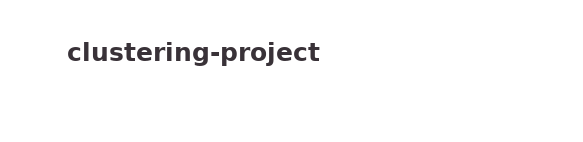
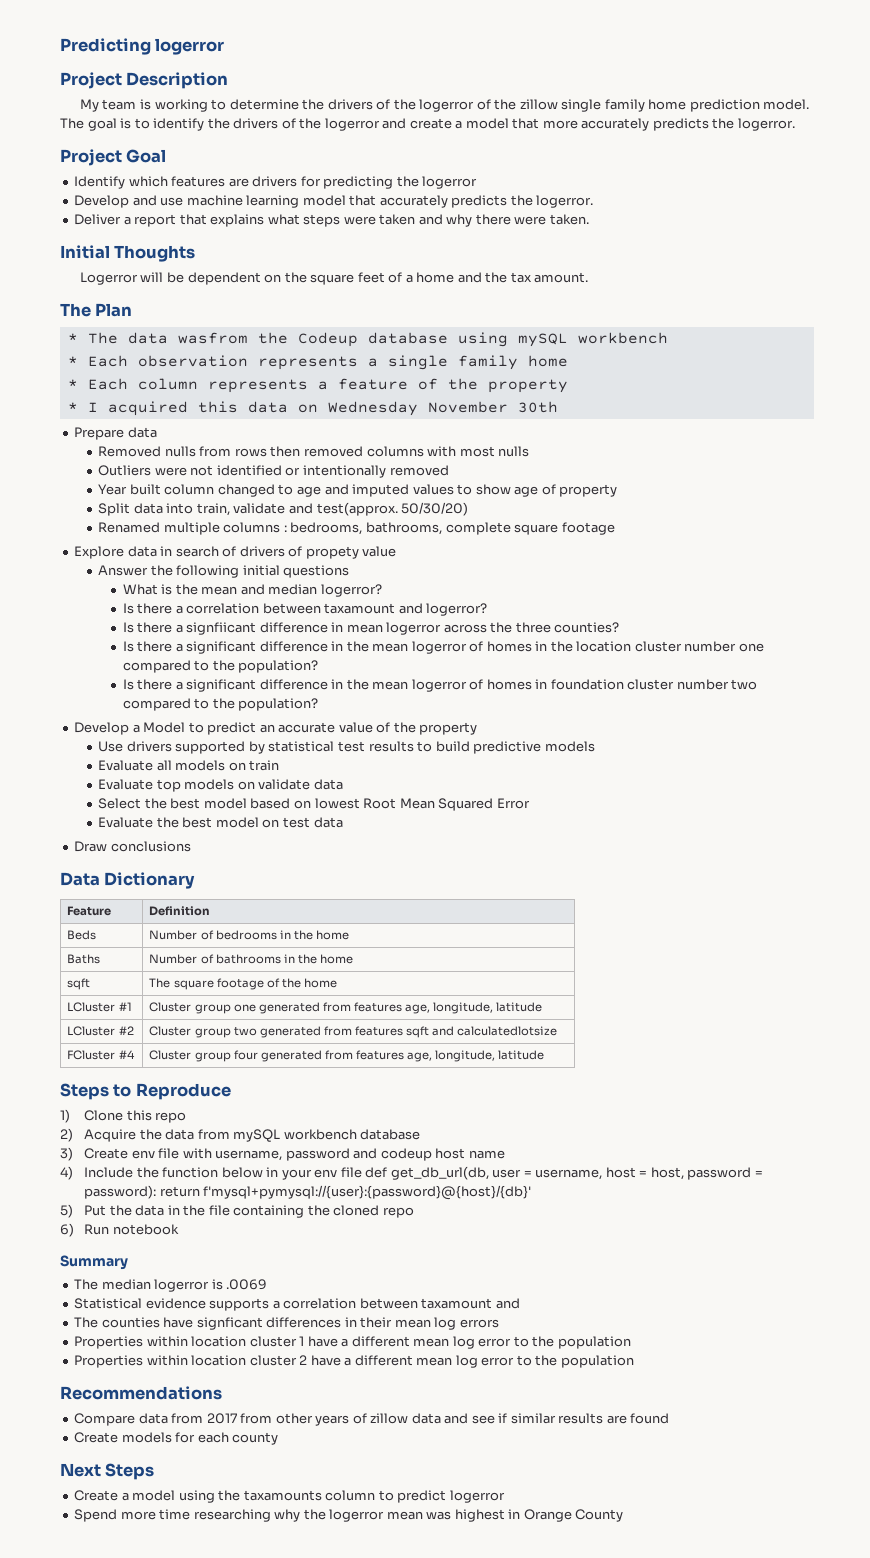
[67,42,320,66] clustering-project -> [60,38,225,55] [60,72,229,89] [79,99,810,112] [60,118,795,131] [60,149,167,166] [74,176,478,189] [74,195,594,208] [74,214,589,227] [60,245,196,262] [79,272,589,285] [60,303,133,317] [67,332,668,347] [67,355,568,370] [67,378,568,393] [67,401,558,416] [74,427,157,440] [98,446,530,457] [98,465,449,478] [98,484,618,497] [98,502,469,516] [98,522,615,535] [74,546,397,559] [98,565,350,578] [122,584,382,597] [122,603,488,616] [122,622,620,635] [122,641,764,654] [122,660,319,673] [122,679,758,692] [122,698,319,711] [74,722,478,735] [98,741,595,754] [98,760,280,771] [98,779,343,792] [98,798,530,811] [98,817,343,828] [74,841,191,852] [60,872,196,889] [67,906,112,916] [149,906,211,916] [67,930,97,940] [149,930,350,940] [67,954,101,964] [149,954,354,964] [67,978,91,990] [149,978,338,990] [67,1002,132,1012] [149,1002,543,1014] [67,1026,134,1036] [149,1026,558,1038] [67,1050,135,1060] [149,1050,545,1062] [60,1083,231,1100] [60,1109,187,1123] [60,1128,421,1142] [60,1147,505,1161] [60,1166,763,1180] [84,1185,532,1200] [60,1204,414,1218] [60,1223,179,1237] [60,1255,128,1270] [74,1279,268,1292] [74,1298,520,1311] [74,1317,499,1330] [74,1336,631,1349] [74,1355,634,1368] [60,1386,222,1400] [74,1413,670,1426] [74,1432,279,1445] [60,1463,155,1480] [74,1490,505,1503] [74,1509,624,1522] Predicting logerror // Project Description // My team is working to determine the drivers of the logerror of the zillow single family home prediction model. The goal is to identify the drivers of the logerror and create a model that more accurately predicts the logerror. // Project Goal // Identify which features are drivers for predicting the logerror // Develop and use machine learning model that accurately predicts the logerror. // Deliver a report that explains what steps were taken and why there were taken. // Initial Thoughts // Logerror will be dependent on the square feet of a home and the tax amount. // The Plan // * The data wasfrom the Codeup database using mySQL workbench // * Each observation represents a single family home // * Each column represents a feature of the property // * I acquired this data on Wednesday November 30th // Prepare data // Removed nulls from rows then removed columns with most nulls // Outliers were not identified or intentionally removed // Year built column changed to age and imputed values to show age of property // Split data into train, validate and test(approx. 50/30/20) // Renamed multiple columns : bedrooms, bathrooms, complete square footage // Explore data in search of drivers of propety value // Answer the following initial questions // What is the mean and median logerror? // Is there a correlation between taxamount and logerror? // Is there a signfiicant difference in mean logerror across the three counties? // Is there a significant difference in the mean logerror of homes in the location cluster number one compared to the population? // Is there a significant difference in the mean logerror of homes in foundation cluster number two compared to the population? // Develop a Model to predict an accurate value of the property // Use drivers supported by statistical test results to build predictive models // Evaluate all models on train // Evaluate top models on validate data // Select the best model based on lowest Root Mean Squared Error // Evaluate the best model on test data // Draw conclusions // Data Dictionary // Feature | Definition // Beds | Number of bedrooms in the home // Baths | Number of bathrooms in the home // sqft | The square footage of the home // LCluster #1 | Cluster group one generated from features age, longitude, latitude // LCluster #2 | Cluster group two generated from features sqft and calculatedlotsize // FCluster #4 | Cluster group four generated from features age, longitude, latitude // Steps to Reproduce // 1) Clone this repo // 2) Acquire the data from mySQL workbench database // 3) Create env file with username, password and codeup host name // 4) Include the function below in your env file def get_db_url(db, user = username, host = host, password = password): return f'mysql+pymysql://{user}:{password}@{host}/{db}' // 5) Put the data in the file containing the cloned repo // 6) Run notebook // Summary // The median logerror is .0069 // Statistical evidence supports a correlation between taxamount and // The counties have signficant differences in their mean log errors // Properties within location cluster 1 have a different mean log error to the population // Properties within location cluster 2 have a different mean log error to the population // Recommendations // Compare data from 2017 from other years of zillow data and see if similar results are found // Create models for each county // Next Steps // Create a model using the taxamounts column to predict logerror // Spend more time researching why the logerror mean was highest in Orange County

